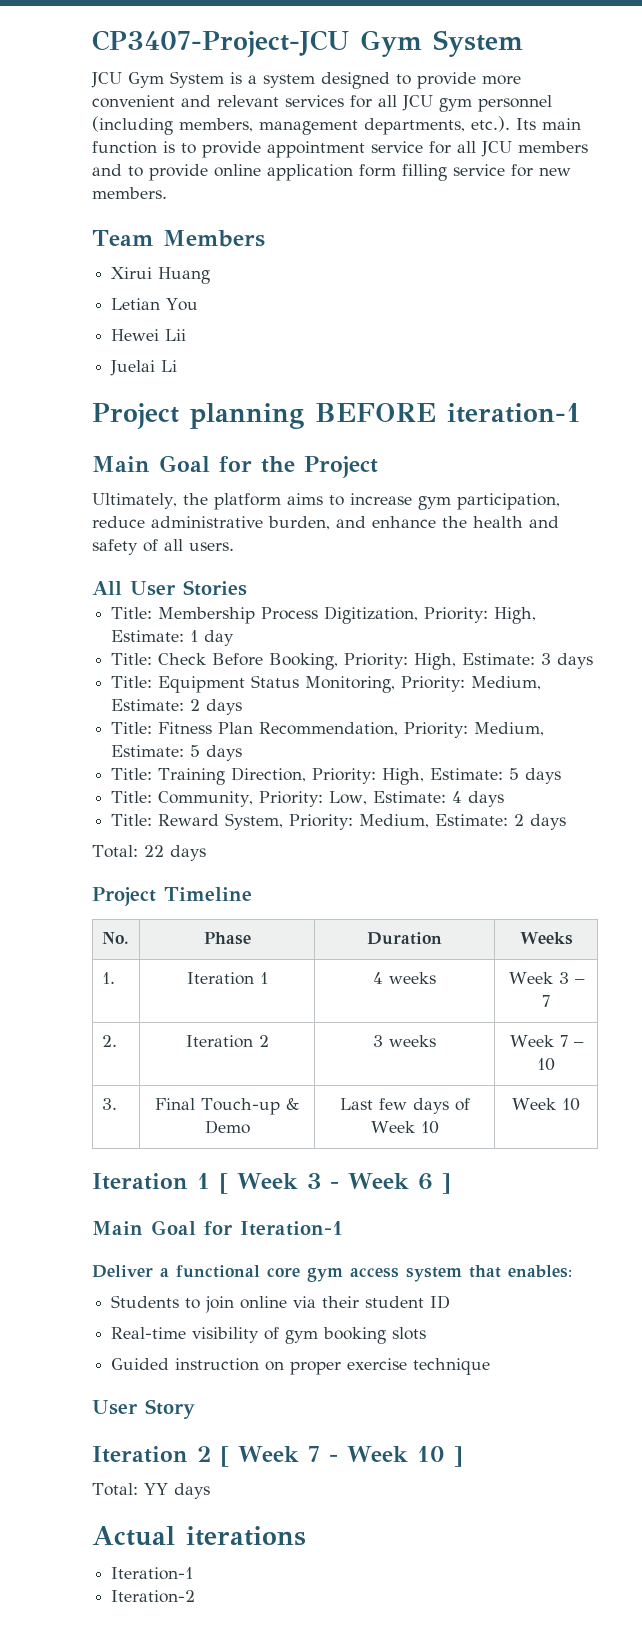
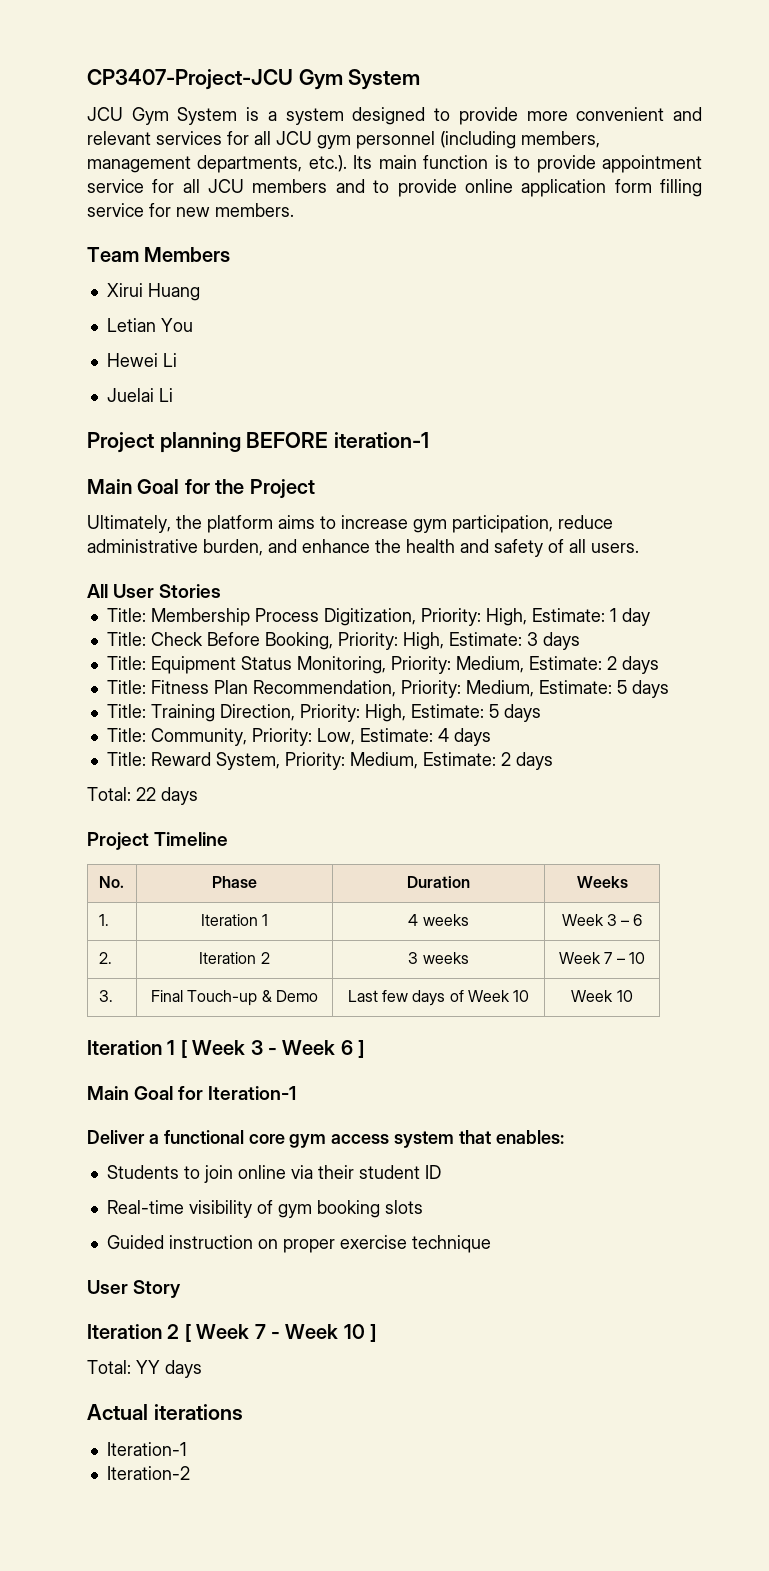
[165,329,187,341] Lii -> [162,353,177,367] Li
[542,995,550,1007] 7 -> [633,914,643,926] 6

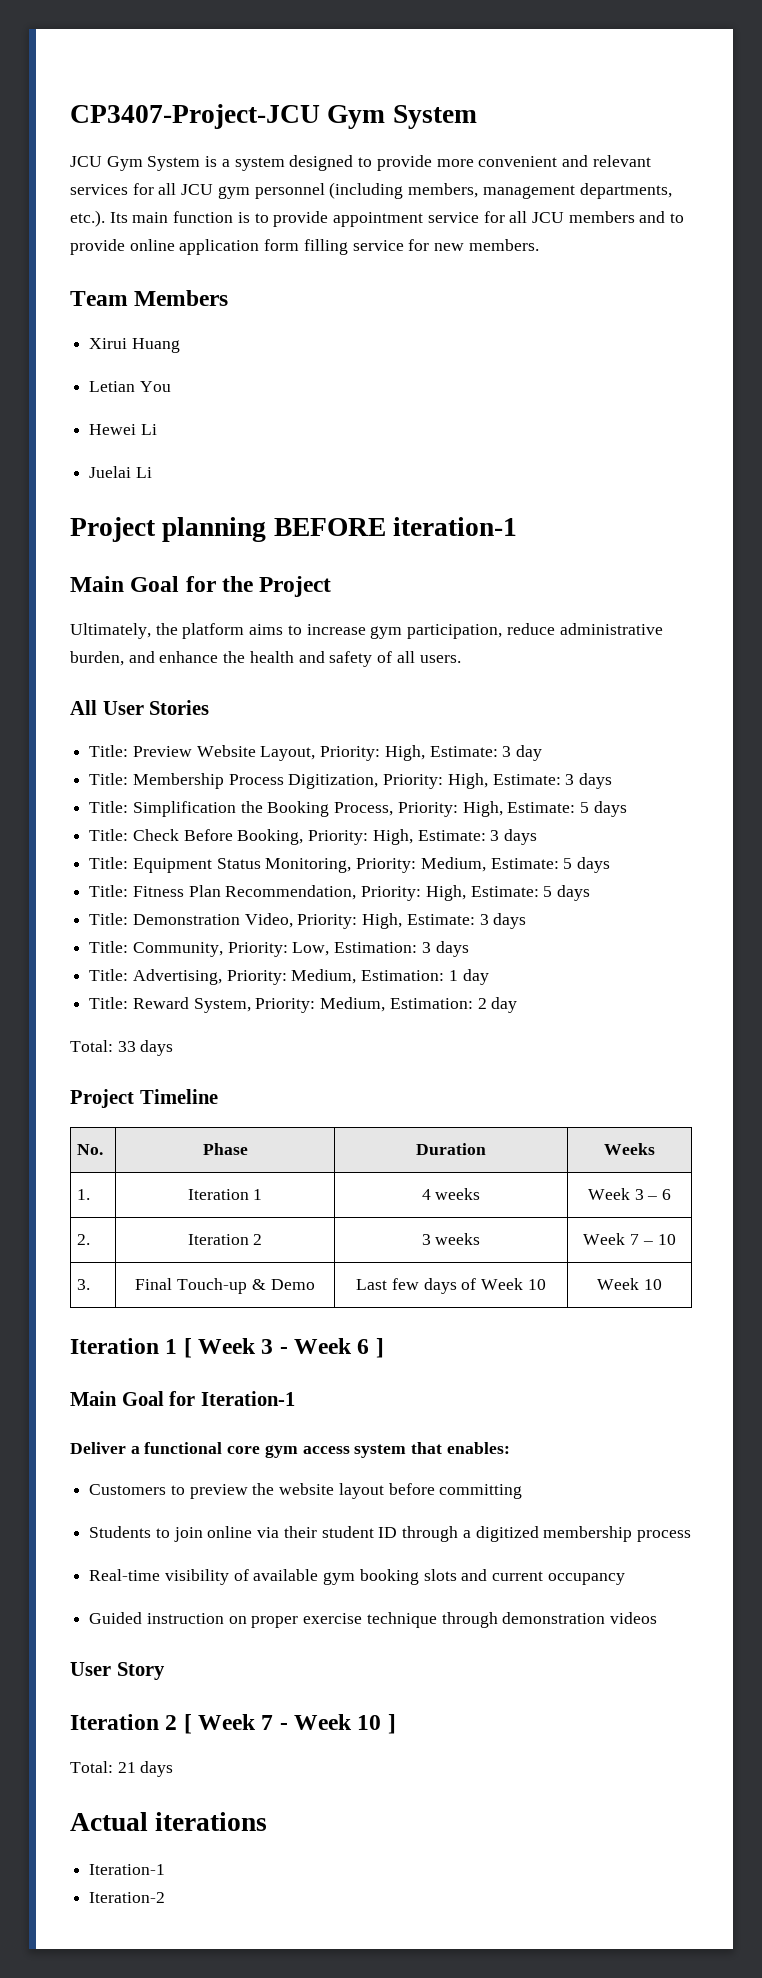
(222, 591) none -> [89,745,543,761] // Title: Preview Website Layout, Priority: High, Estimate: 3 day
[609,608,650,626] 1 day -> [565,773,613,789] [89,801,627,817] 3 days // Title: Simplification the Booking Process, Priority: High, Estimate: 5 days
[606,656,617,670] 2 -> [563,858,573,869] 5
[465,680,669,698] [106,704,499,722] Medium, Estimate: 5 days // Title: Training Direction, Priority: High, Estimate: 5 -> [425,885,591,901] [89,913,489,929] High, Estimate: 5 days // Title: Demonstration Video, Priority: High, Estimate: 3
[359,728,491,746] Estimate: 4 days -> [334,941,469,957] [89,969,489,985] Estimation: 3 days // Title: Advertising, Priority: Medium, Estimation: 1 day
[422,752,553,770] [87,787,156,801] Estimate: 2 days // Total: 22 -> [389,997,518,1013] [70,1040,136,1052] Estimation: 2 day // Total: 33
(564, 1137) none -> [89,1483,523,1499] // Customers to preview the website layout before committing
(441, 1172) none -> [402,1526,691,1542] through a digitized membership process
(273, 1207) none -> [253,1569,319,1581] available
(423, 1207) none -> [461,1569,625,1585] and current occupancy
(491, 1244) none -> [441,1612,658,1628] through demonstration videos
[136,1360,160,1374] YY -> [117,1762,136,1773] 21

